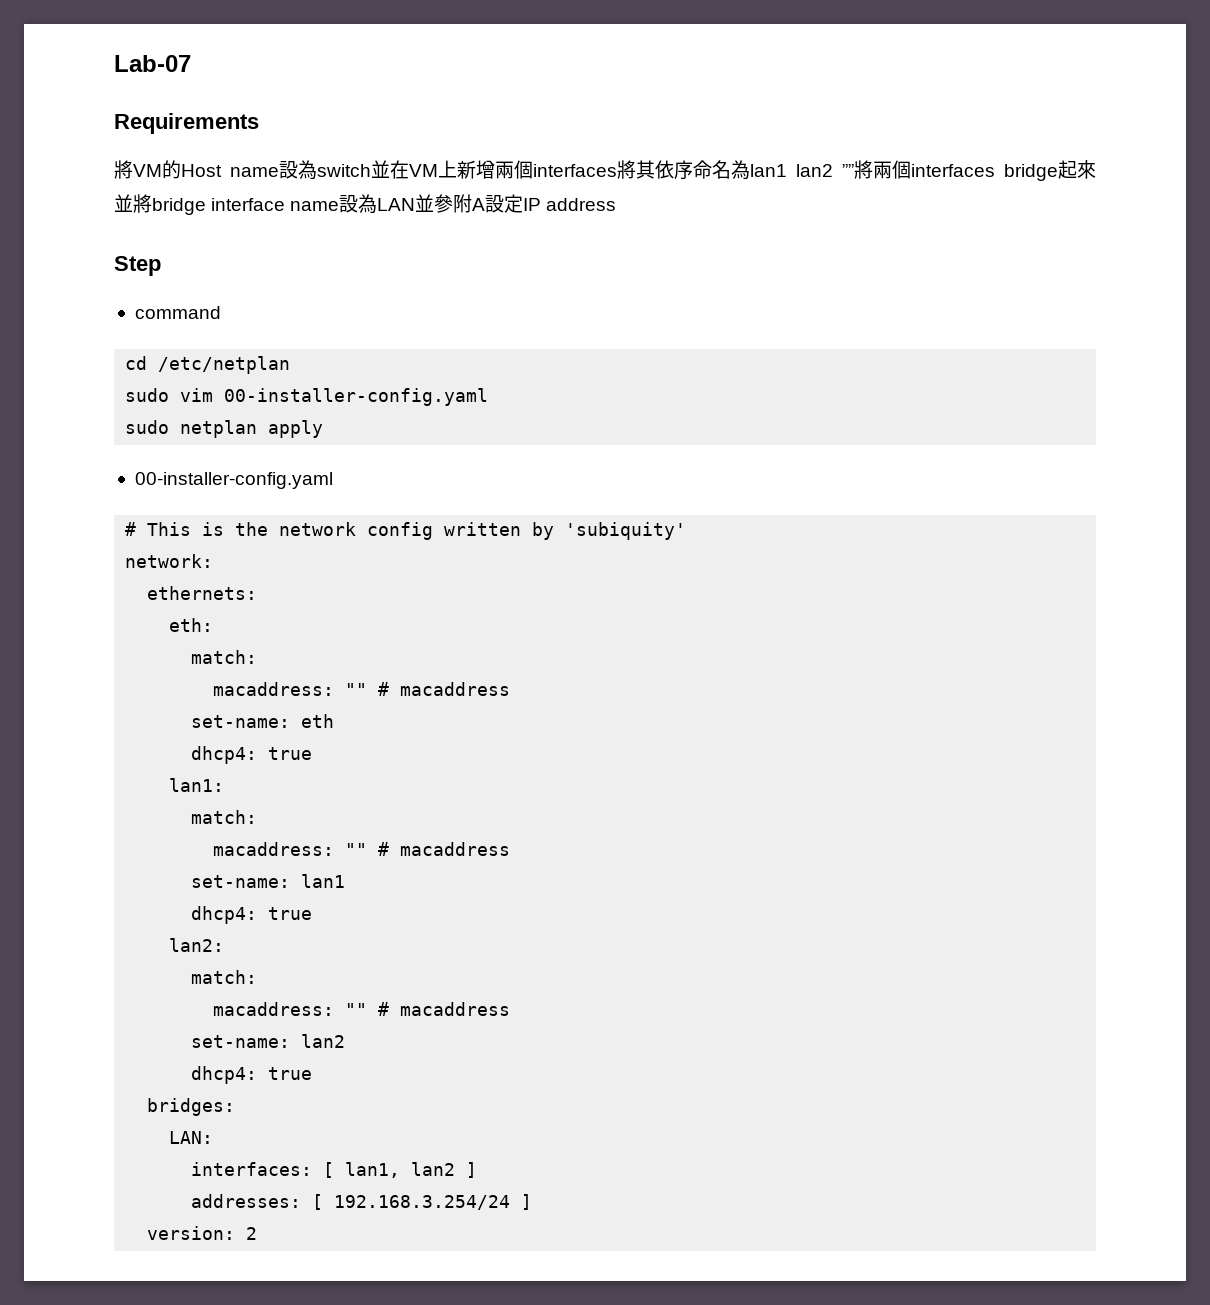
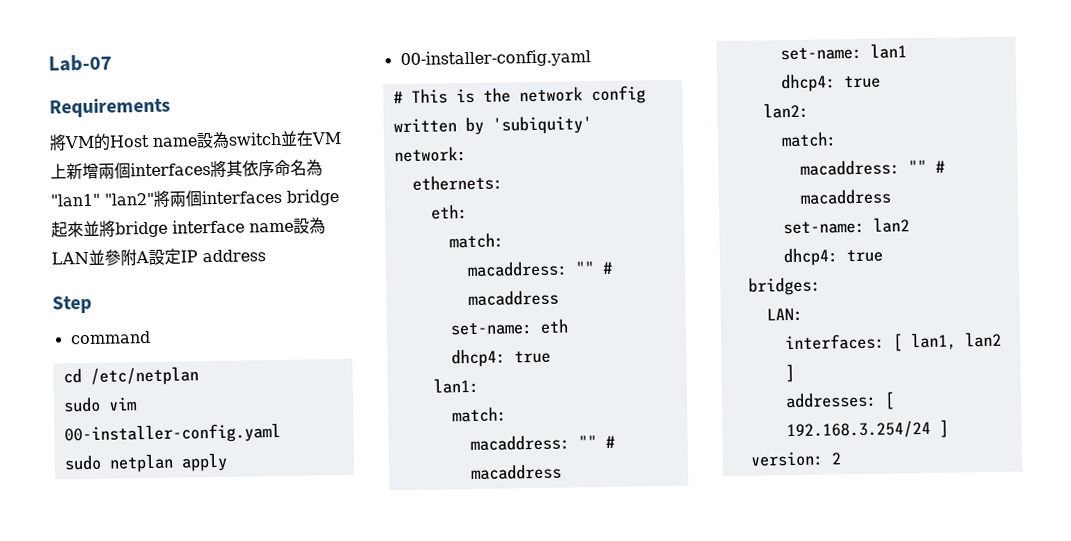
[750,164,854,177] lan1 lan2 ”” -> [50,192,154,207] "lan1" "lan2"

